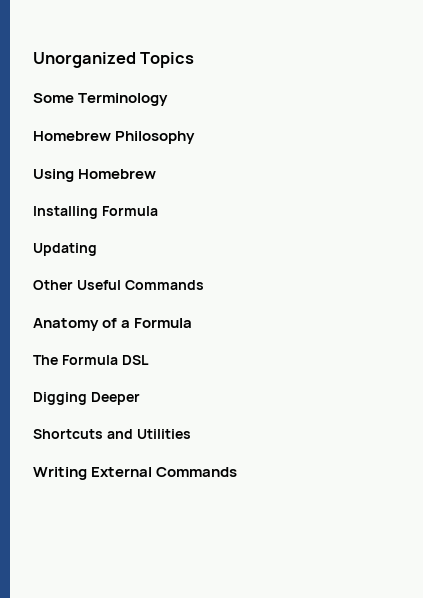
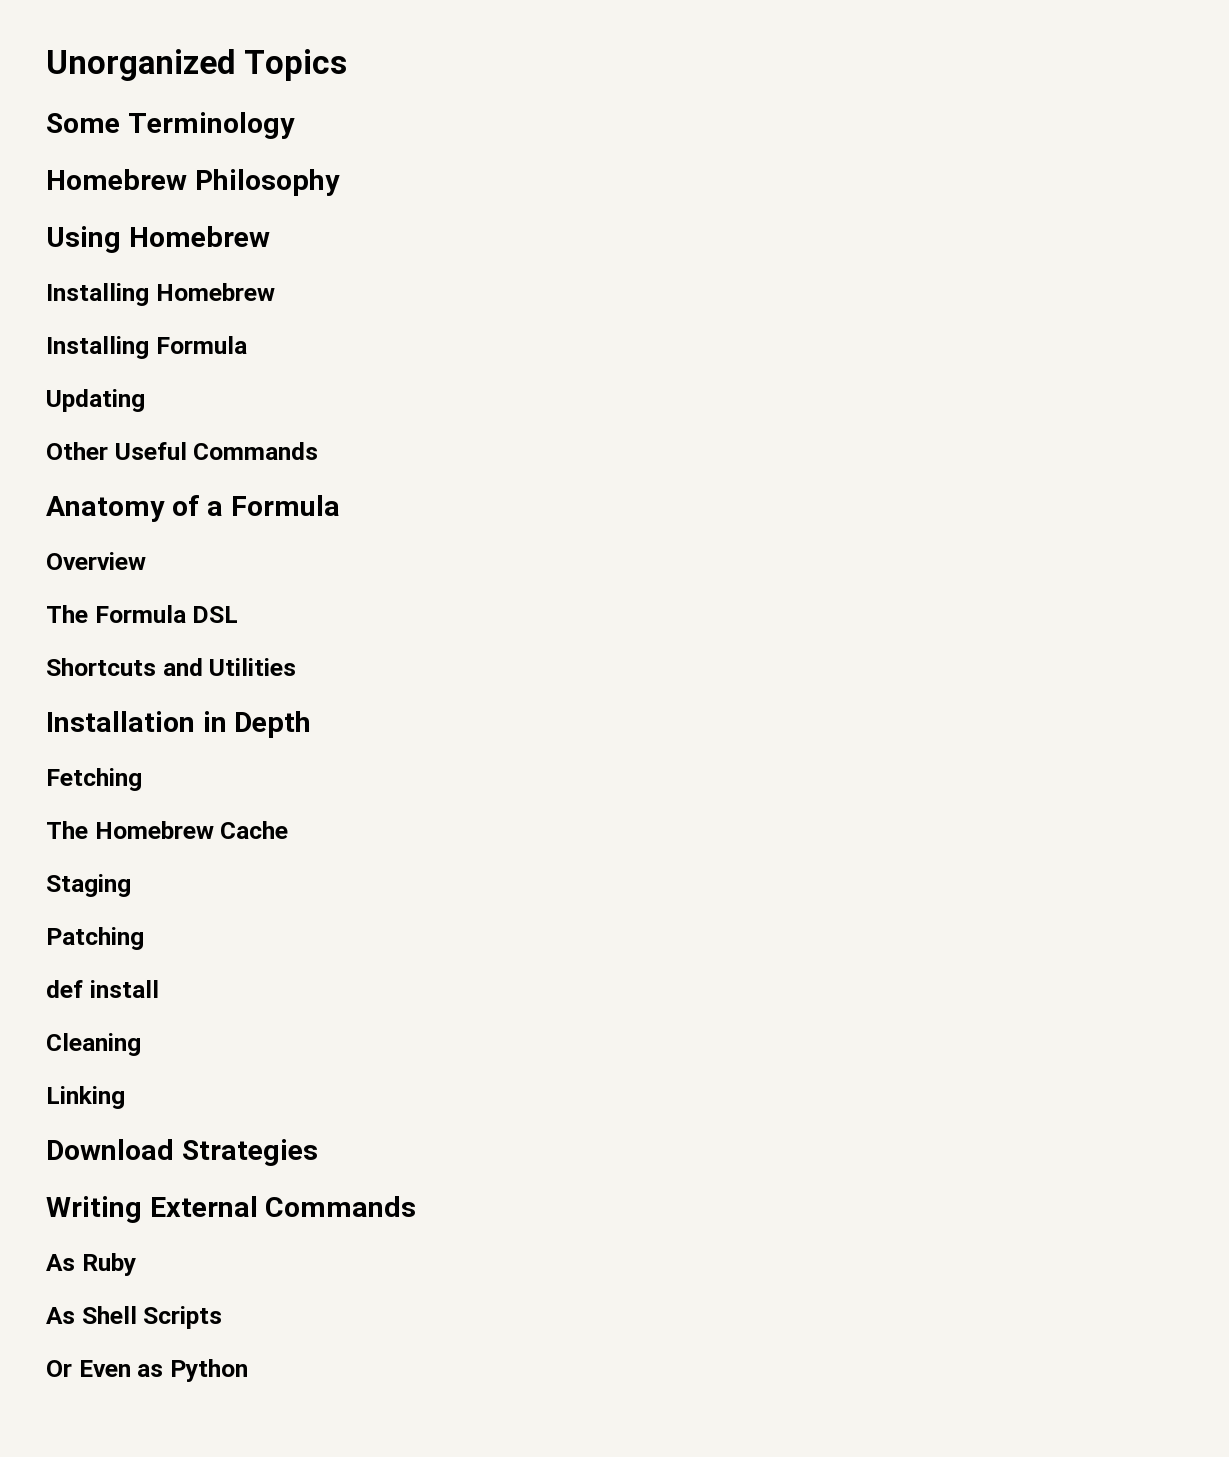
(157, 174) none -> [46,283,275,306] // Installing Homebrew
(193, 323) none -> [46,552,146,570] // Overview
[33,392,140,405] // Digging Deeper -> (239, 614) none
[33,467,238,480] Writing External Commands -> [46,711,312,738] [46,768,142,791] [46,821,289,839] [46,874,131,897] [46,927,144,950] [46,980,159,998] [46,1033,141,1056] [46,1086,125,1109] [46,1139,318,1166] [46,1196,417,1223] [46,1253,136,1276] [46,1306,223,1329] [46,1359,248,1382] Installation in Depth // Fetching // The Homebrew Cache // Staging // Patching // def install // Cleaning // Linking // Download Strategies // Writing External Commands // As Ruby // As Shell Scripts // Or Even as Python

